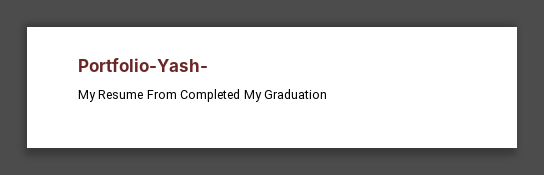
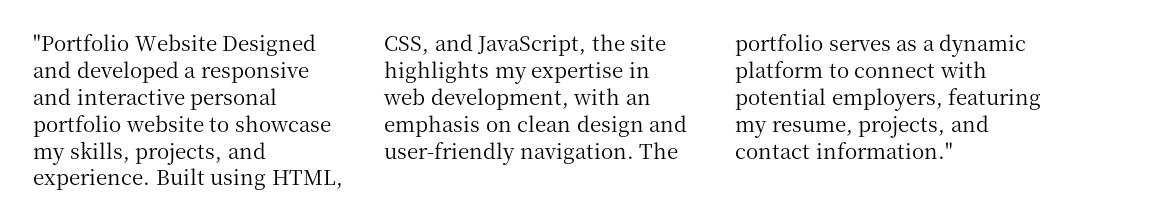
[78,58,208,72] [78,89,327,102] Portfolio-Yash- // My Resume From Completed My Graduation -> [33,34,317,56] [33,61,309,83] [33,88,278,110] [33,115,331,137] [33,141,266,165] [33,168,343,190] [384,34,667,56] [384,61,650,84] [383,88,651,110] [384,115,688,137] [384,142,679,165] [735,34,1027,57] [735,61,987,83] [735,88,1042,111] [735,115,989,138] [735,142,953,159] "Portfolio Website Designed and developed a responsive and interactive personal portfolio website to showcase my skills, projects, and experience. Built using HTML, CSS, and JavaScript, the site highlights my expertise in web development, with an emphasis on clean design and user-friendly navigation. The portfolio serves as a dynamic platform to connect with potential employers, featuring my resume, projects, and contact information."

